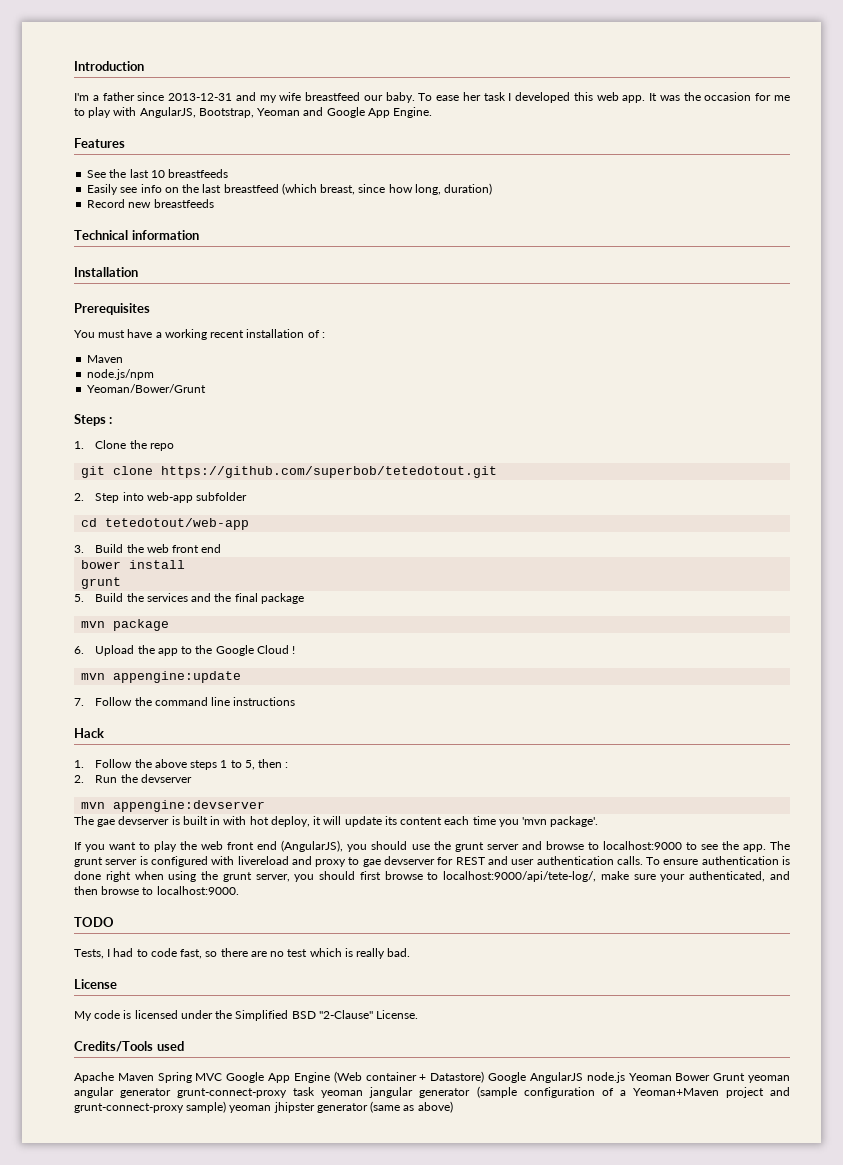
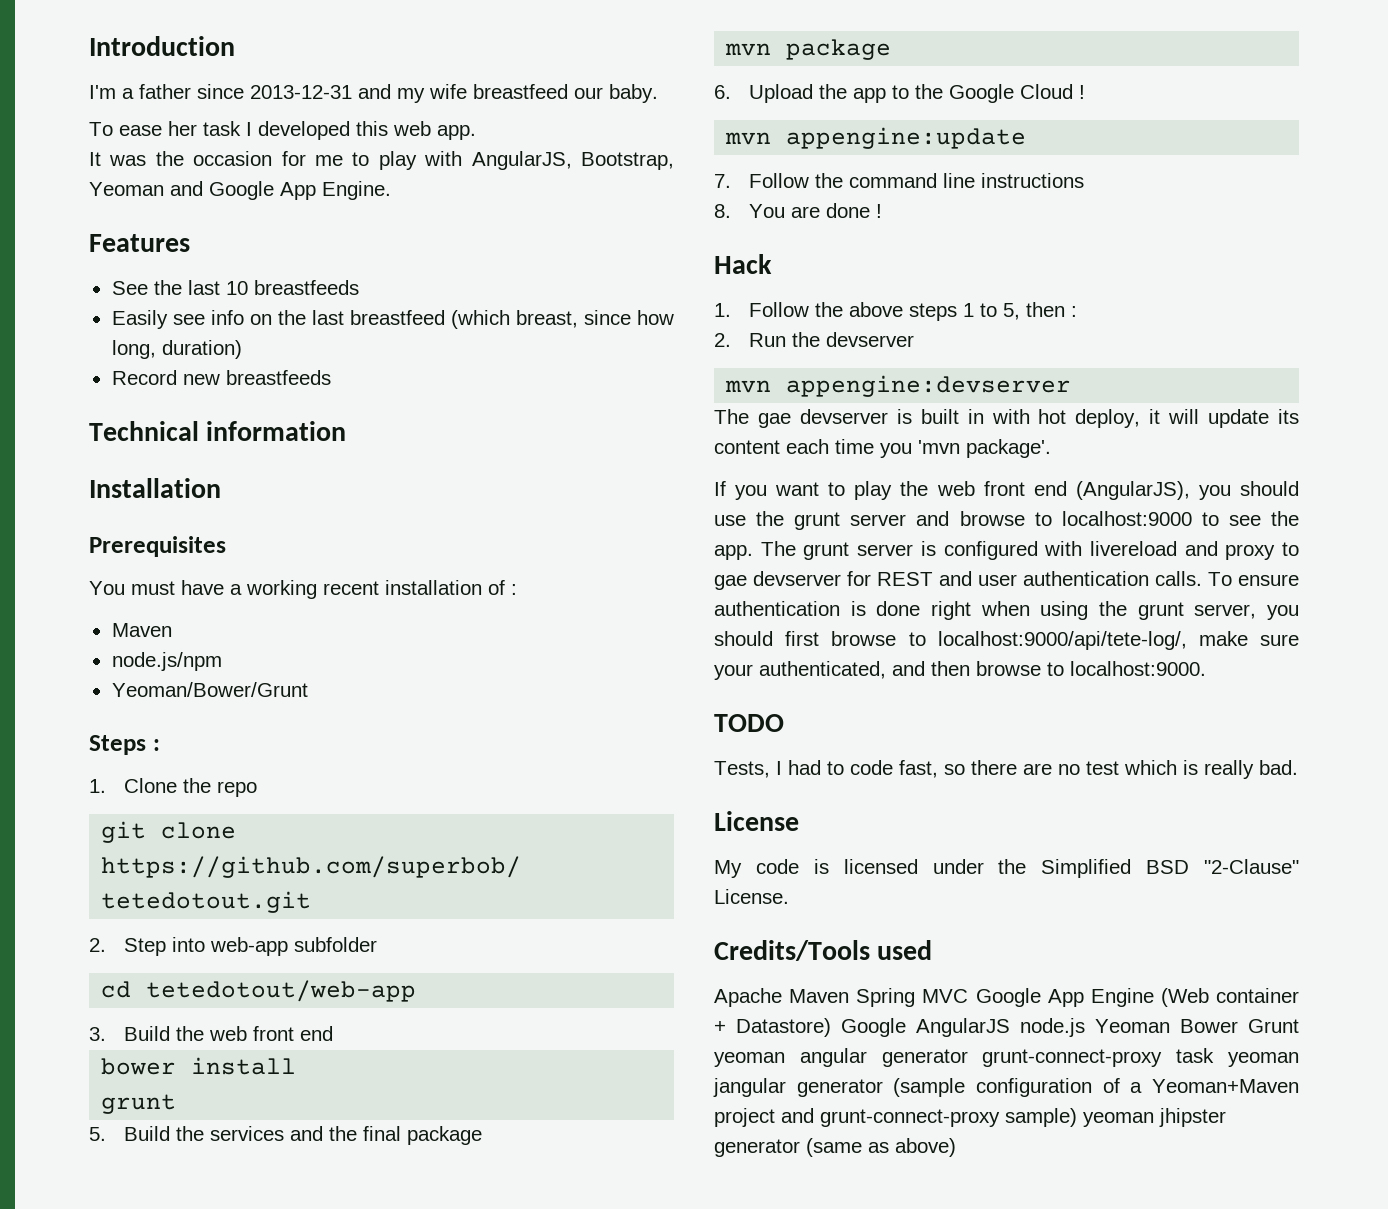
(415, 97) none -> (658, 93) //
(646, 99) none -> (476, 132) //
(296, 701) none -> [714,203,883,218] // 8. You are done !

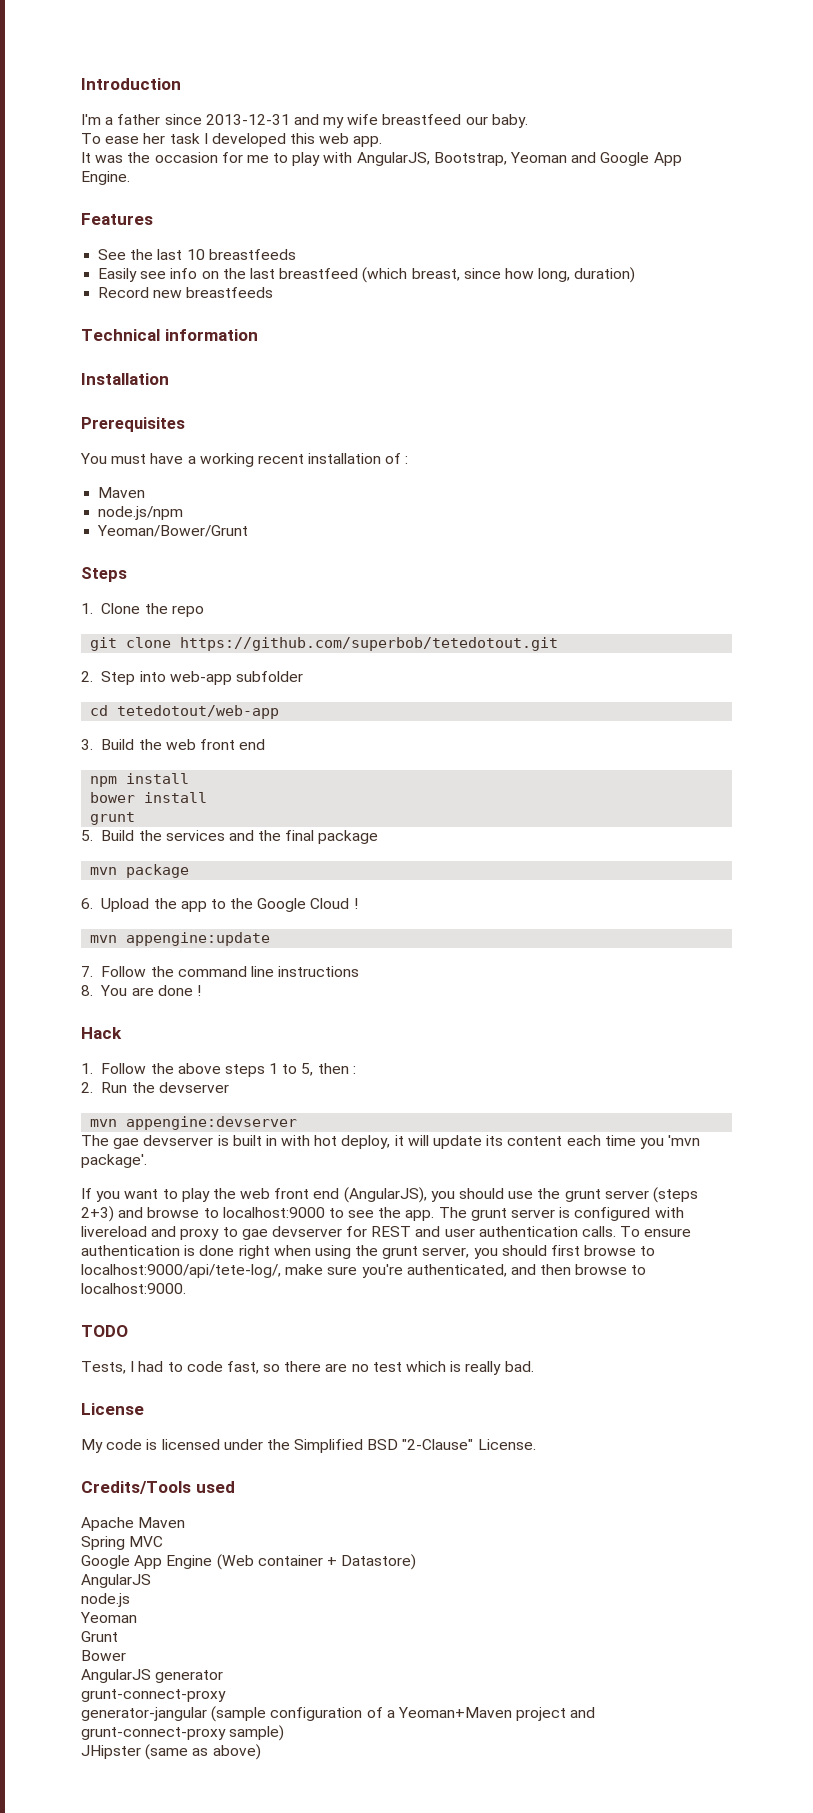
[152,739,160,751] : -> (127, 574) none
(334, 1033) none -> [90,773,190,787] // npm install
(907, 520) none -> [652,1187,698,1203] [81,1206,114,1222] (steps 2+3)
[714,664,753,680] your -> [361,1264,403,1278] you're
(850, 996) none -> (186, 1522) //
(969, 996) none -> (164, 1541) //
[841,1018,1010,1037] Google AngularJS -> [81,1574,151,1588] // AngularJS //
[1095,1019,1170,1033] Yeoman -> [80,1612,137,1623] [81,1631,118,1642] // Yeoman // Grunt //
[1248,1019,1299,1033] [714,1048,1299,1067] [713,1078,883,1097] Grunt yeoman angular generator grunt-connect-proxy task yeoman jangular generator -> [81,1669,224,1683] [81,1689,226,1702] [81,1707,207,1721] // AngularJS generator // grunt-connect-proxy // generator-jangular
[1083,1108,1226,1127] [714,1139,800,1157] yeoman jhipster generator -> [81,1745,141,1759] // JHipster

